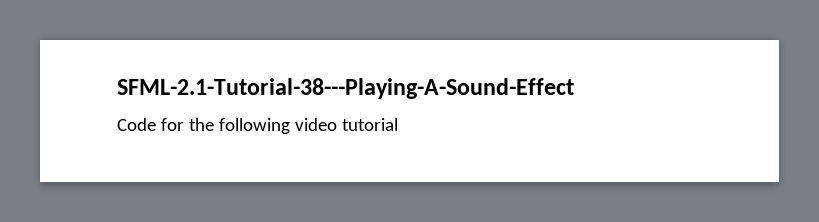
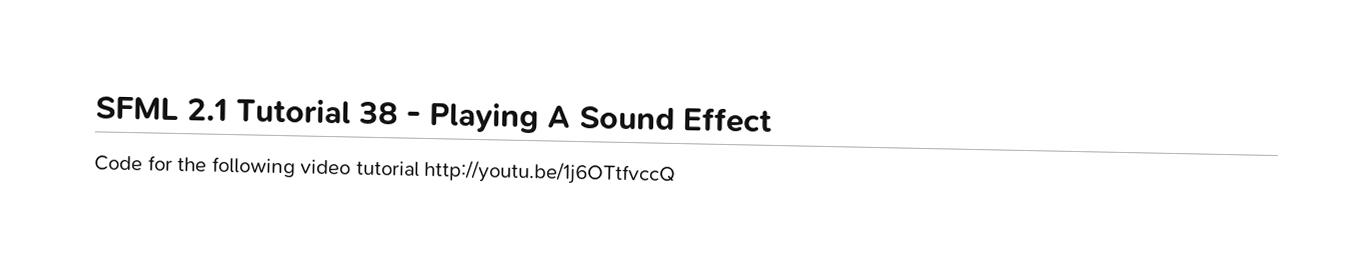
[117,78,574,99] SFML-2.1-Tutorial-38---Playing-A-Sound-Effect -> [95,96,772,134] SFML 2.1 Tutorial 38 - Playing A Sound Effect
(398, 124) none -> [424,159,677,186] http://youtu.be/1j6OTtfvccQ

